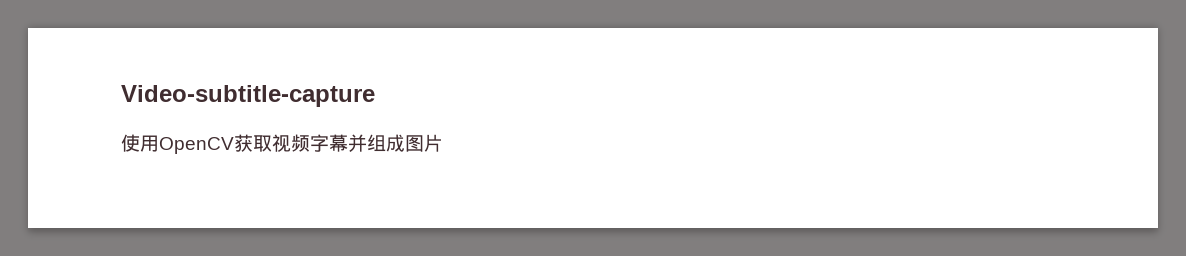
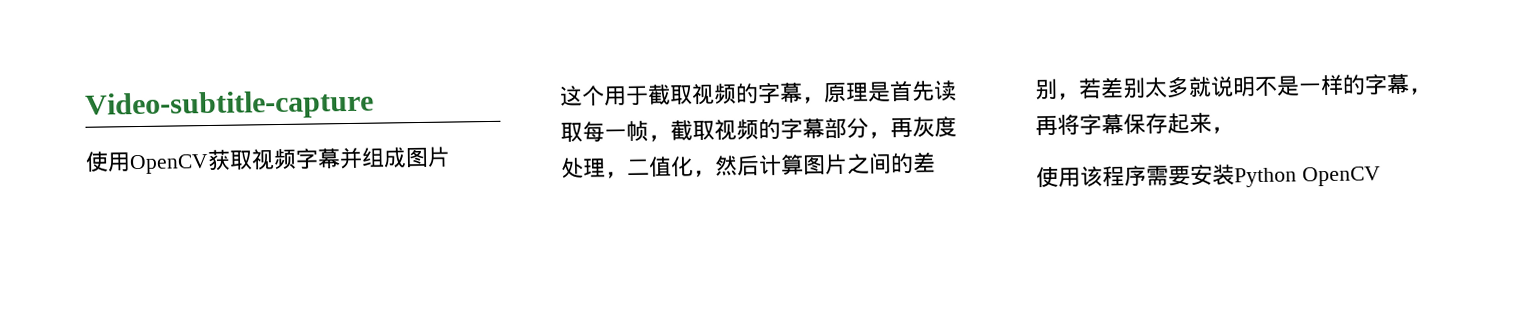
(443, 143) none -> [559,80,957,106] [560,116,957,143] [560,151,936,179] [1034,73,1432,101] [1035,112,1234,136] [1036,164,1381,188] // 这个用于截取视频的字幕，原理是首先读取每一帧，截取视频的字幕部分，再灰度处理，二值化，然后计算图片之间的差别，若差别太多就说明不是一样的字幕，再将字幕保存起来， // 使用该程序需要安装Python OpenCV

